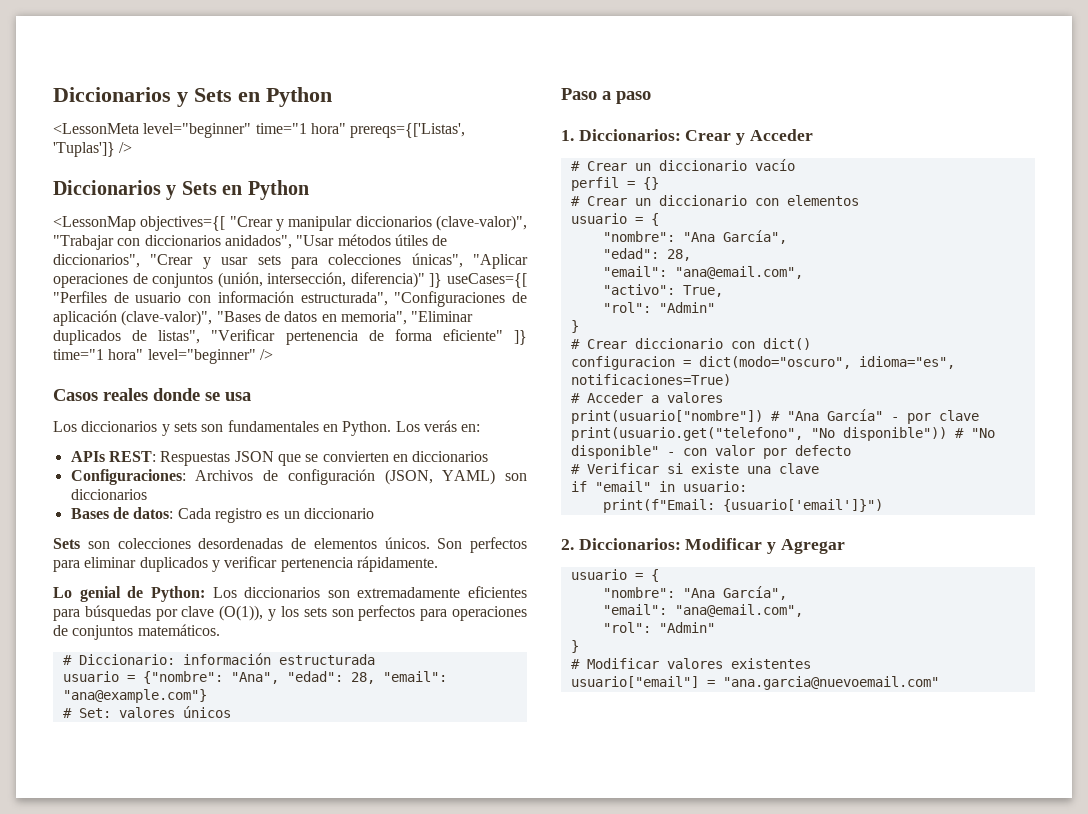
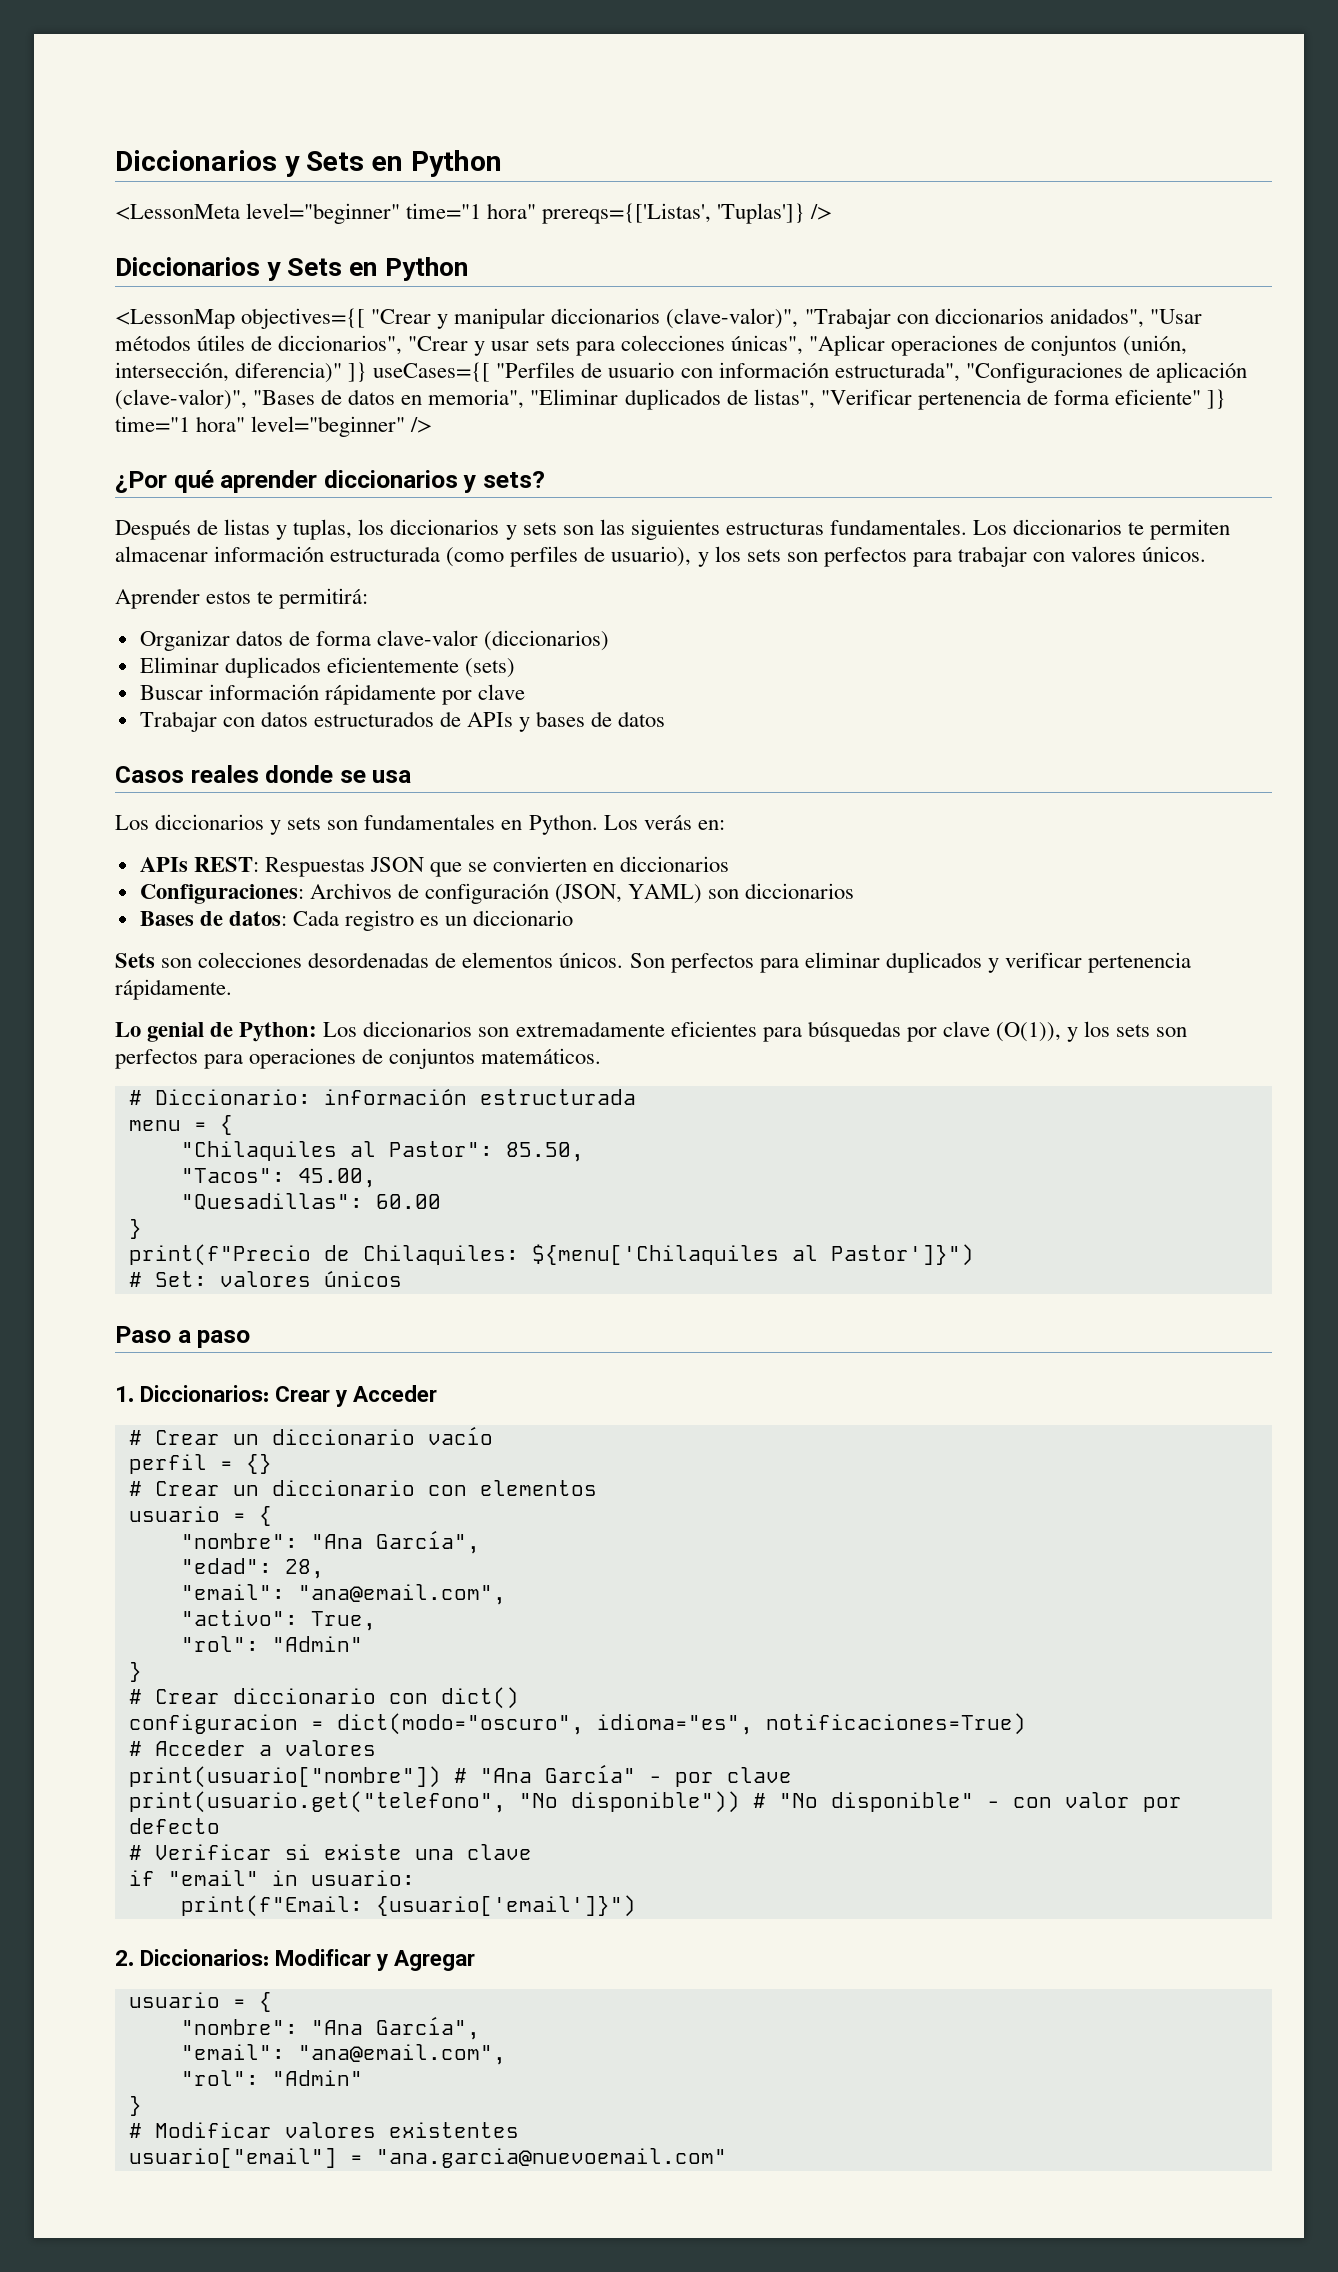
(273, 354) none -> [115,470,546,493] [115,519,1231,540] [115,546,1207,567] [115,588,369,609] [139,630,610,651] [139,657,515,678] [139,684,526,705] [139,711,666,732] // ¿Por qué aprender diccionarios y sets? // Después de listas y tuplas, los diccionarios y sets son las siguientes estructuras fundamentales. Los diccionarios te permiten almacenar información estructurada (como perfiles de usuario), y los sets son perfectos para trabajar con valores únicos. // Aprender estos te permitirá: // Organizar datos de forma clave-valor (diccionarios) // Eliminar duplicados eficientemente (sets) // Buscar información rápidamente por clave // Trabajar con datos estructurados de APIs y bases de datos
[62,671,447,684] [62,689,207,703] usuario = {"nombre": "Ana", "edad": 28, "email": "ana@example.com"} -> [128,1115,233,1135] [180,1141,584,1162] [180,1168,376,1188] [180,1193,441,1210] [128,1219,142,1239] [128,1244,974,1266] menu = { // "Chilaquiles al Pastor": 85.50, // "Tacos": 45.00, // "Quesadillas": 60.00 // } // print(f"Precio de Chilaquiles: ${menu['Chilaquiles al Pastor']}")

